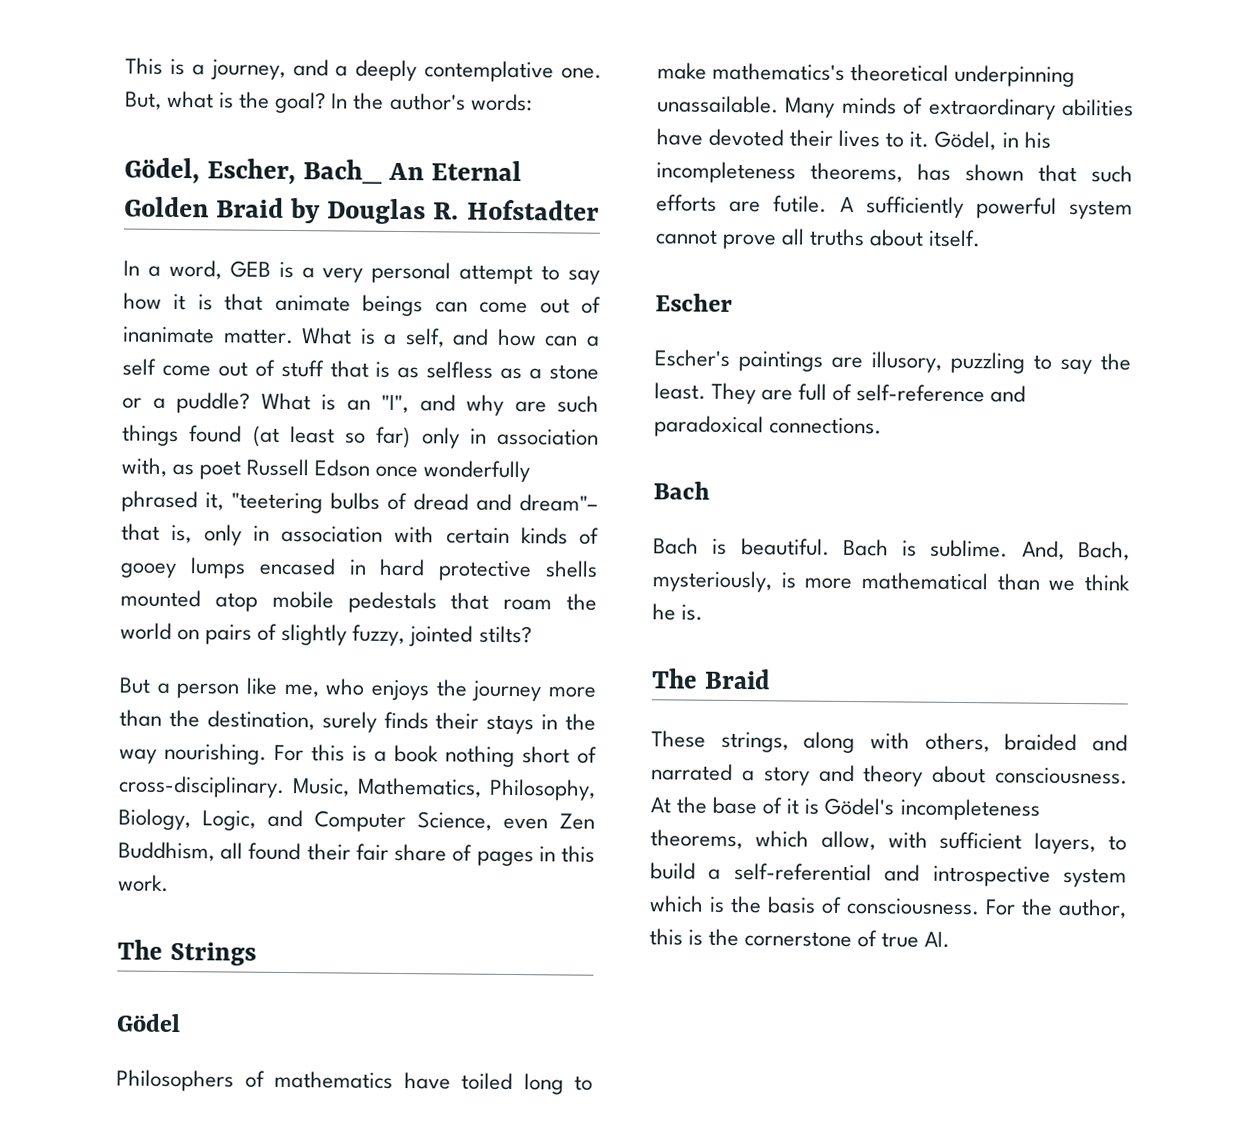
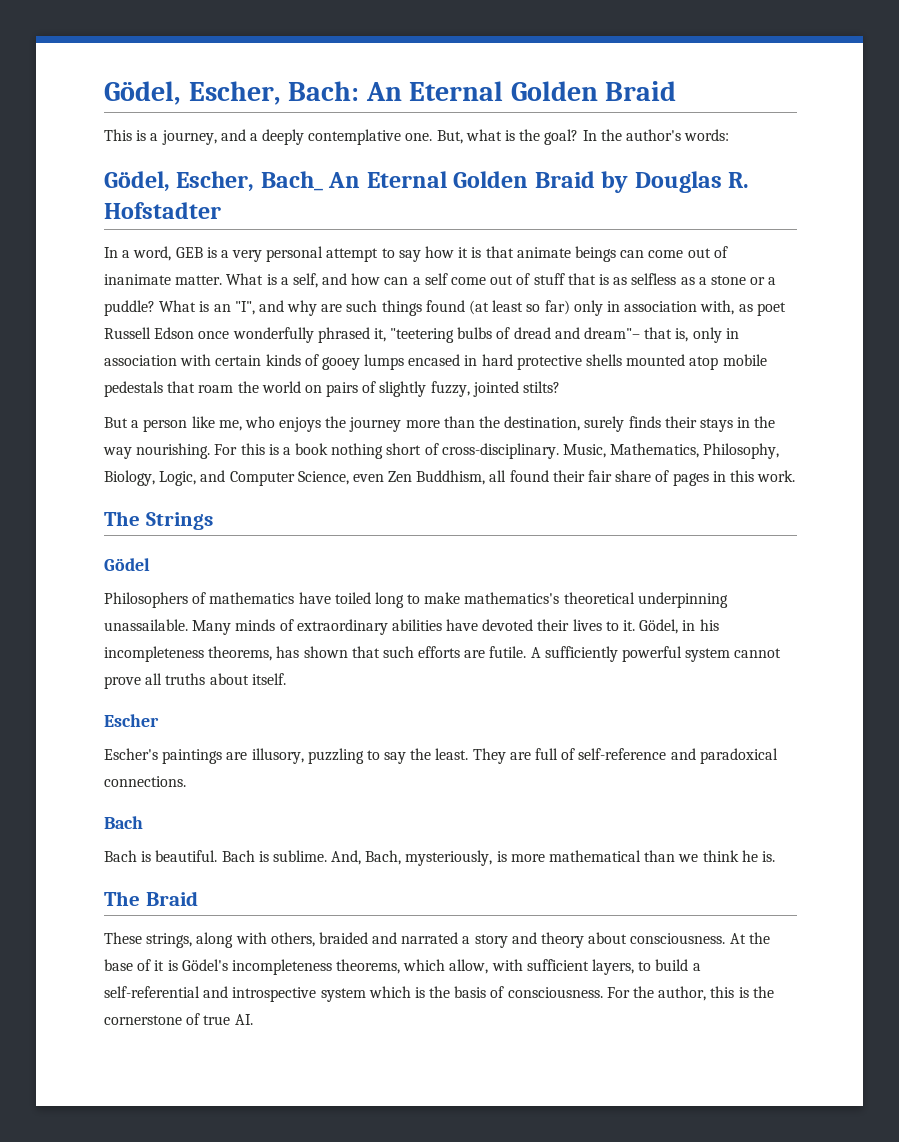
(125, 66) none -> [104,81,677,105] Gödel, Escher, Bach: An Eternal Golden Braid //

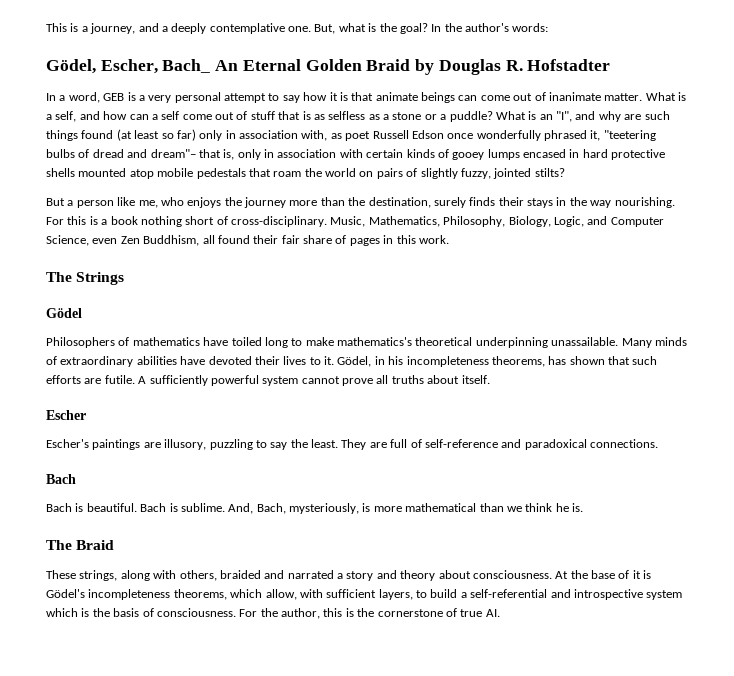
[104,81,677,105] Gödel, Escher, Bach: An Eternal Golden Braid // -> (46, 27) none

